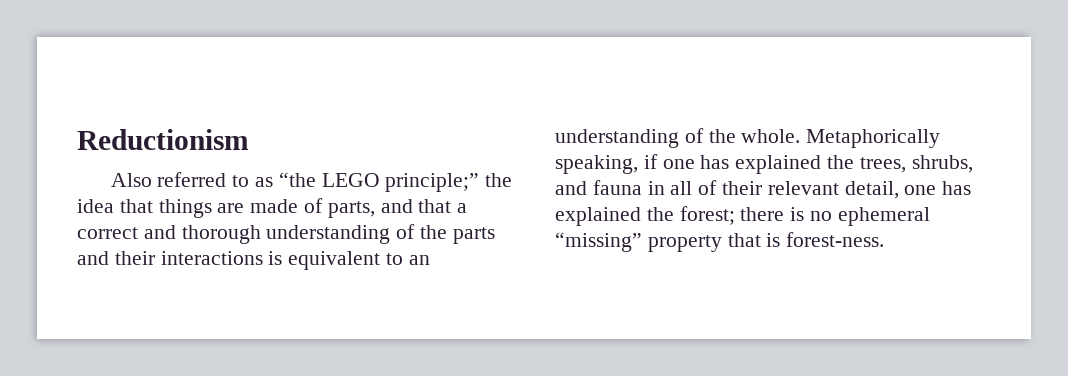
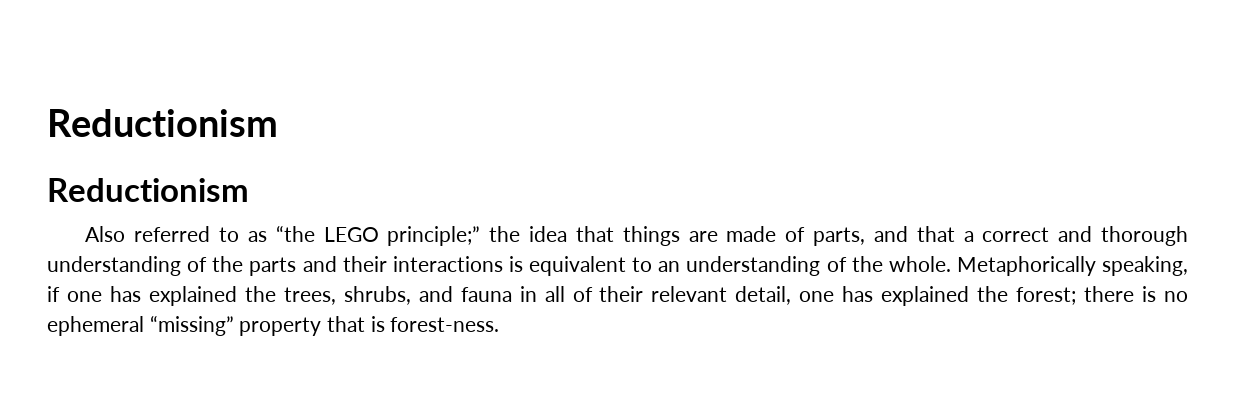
[77,129,249,150] Reductionism -> [47,109,278,137] [47,178,249,202] Reductionism // Reductionism

